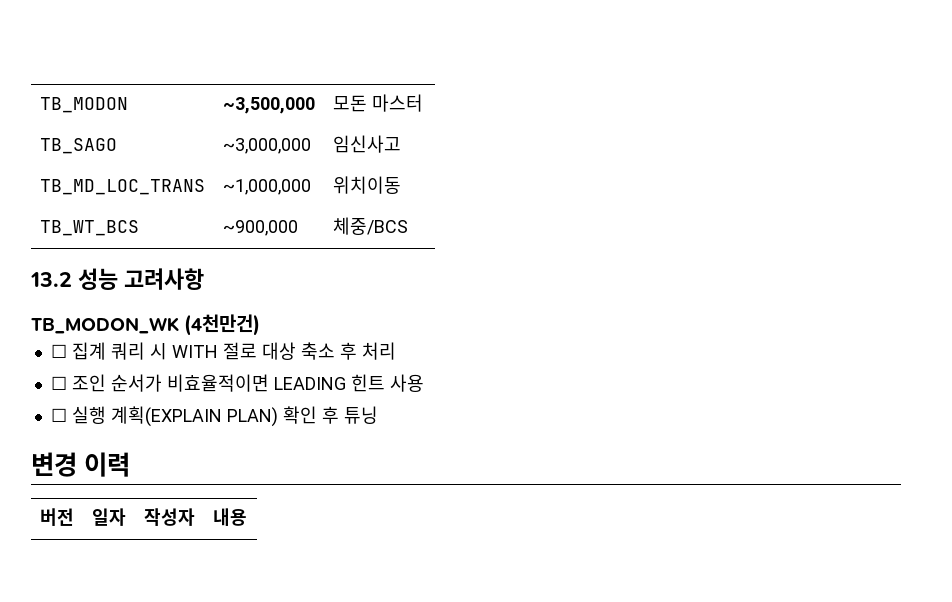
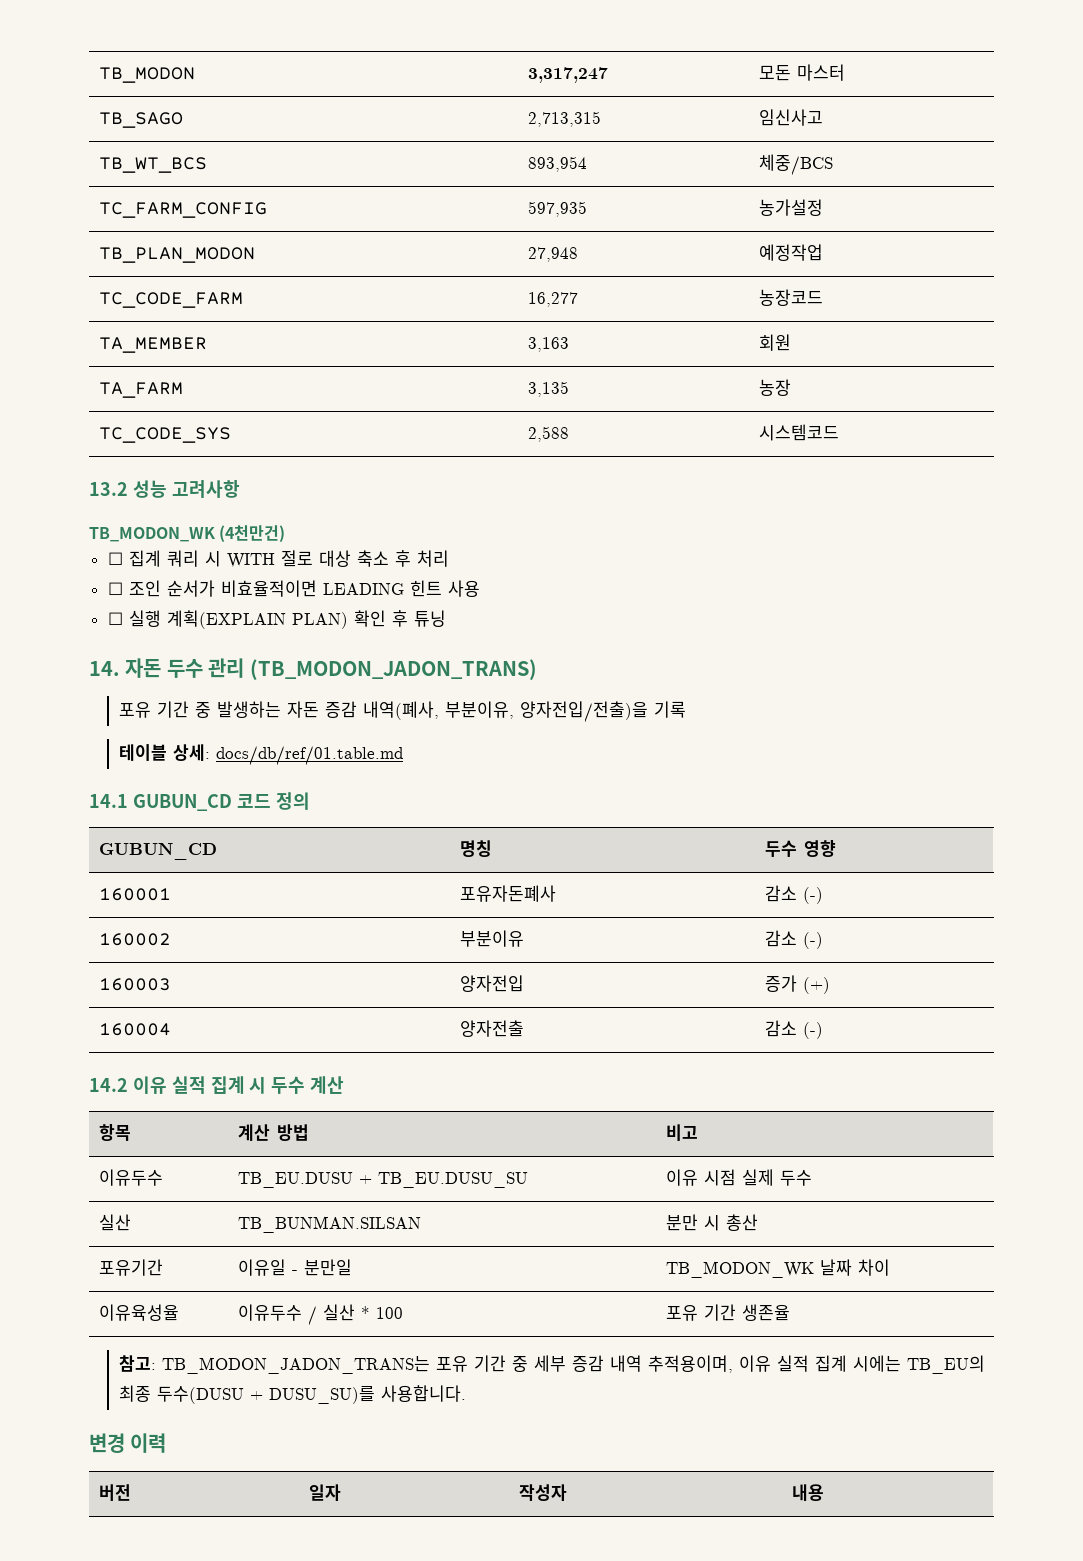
[222,97,315,114] ~3,500,000 -> [528,67,609,83] 3,317,247
[222,138,311,154] ~3,000,000 -> [528,111,602,127] 2,713,315
[39,179,205,195] [222,179,311,195] [332,176,401,194] // TB_MD_LOC_TRANS | ~1,000,000 | 위치이동 -> (824, 117) none
[222,220,298,236] ~900,000 -> [528,156,588,172] 893,954
(408, 226) none -> [99,202,268,218] [528,201,588,217] [759,199,824,216] [99,247,256,263] [528,247,579,262] [759,244,824,261] [99,292,244,308] [528,292,579,307] [759,289,824,306] [99,337,208,353] [528,337,570,352] [759,334,792,351] [99,382,184,398] [528,381,570,397] [759,379,792,396] [99,427,232,443] [528,426,570,442] [759,424,840,441] // TC_FARM_CONFIG | 597,935 | 농가설정 // TB_PLAN_MODON | 27,948 | 예정작업 // TC_CODE_FARM | 16,277 | 농장코드 // TA_MEMBER | 3,163 | 회원 // TA_FARM | 3,135 | 농장 // TC_CODE_SYS | 2,588 | 시스템코드
(378, 415) none -> [89,658,537,680] [118,701,686,722] [118,744,403,765] [89,792,310,811] [99,843,218,860] [460,840,493,857] [765,840,837,857] [99,888,172,901] [460,885,557,902] [765,885,824,904] [99,933,172,946] [460,930,525,947] [765,930,824,949] [99,978,172,991] [460,975,525,992] [765,975,831,994] [99,1023,172,1036] [460,1020,525,1037] [765,1020,824,1039] [89,1076,345,1094] [99,1124,132,1141] [238,1124,310,1141] [666,1124,699,1141] [99,1169,164,1186] [238,1172,529,1188] [666,1169,813,1186] [99,1214,132,1231] [238,1216,422,1233] [666,1214,759,1231] [99,1259,164,1276] [238,1259,353,1276] [666,1259,891,1278] [99,1304,180,1321] [238,1304,404,1325] [666,1304,791,1321] [118,1355,985,1374] [118,1385,466,1404] // 14. 자돈 두수 관리 (TB_MODON_JADON_TRANS) // 포유 기간 중 발생하는 자돈 증감 내역(폐사, 부분이유, 양자전입/전출)을 기록 // 테이블 상세: docs/db/ref/01.table.md // 14.1 GUBUN_CD 코드 정의 // GUBUN_CD | 명칭 | 두수 영향 // 160001 | 포유자돈폐사 | 감소 (-) // 160002 | 부분이유 | 감소 (-) // 160003 | 양자전입 | 증가 (+) // 160004 | 양자전출 | 감소 (-) // 14.2 이유 실적 집계 시 두수 계산 // 항목 | 계산 방법 | 비고 // 이유두수 | TB_EU.DUSU + TB_EU.DUSU_SU | 이유 시점 실제 두수 // 실산 | TB_BUNMAN.SILSAN | 분만 시 총산 // 포유기간 | 이유일 - 분만일 | TB_MODON_WK 날짜 차이 // 이유육성율 | 이유두수 / 실산 * 100 | 포유 기간 생존율 // 참고: TB_MODON_JADON_TRANS는 포유 기간 중 세부 증감 내역 추적용이며, 이유 실적 집계 시에는 TB_EU의 최종 두수(DUSU + DUSU_SU)를 사용합니다.

